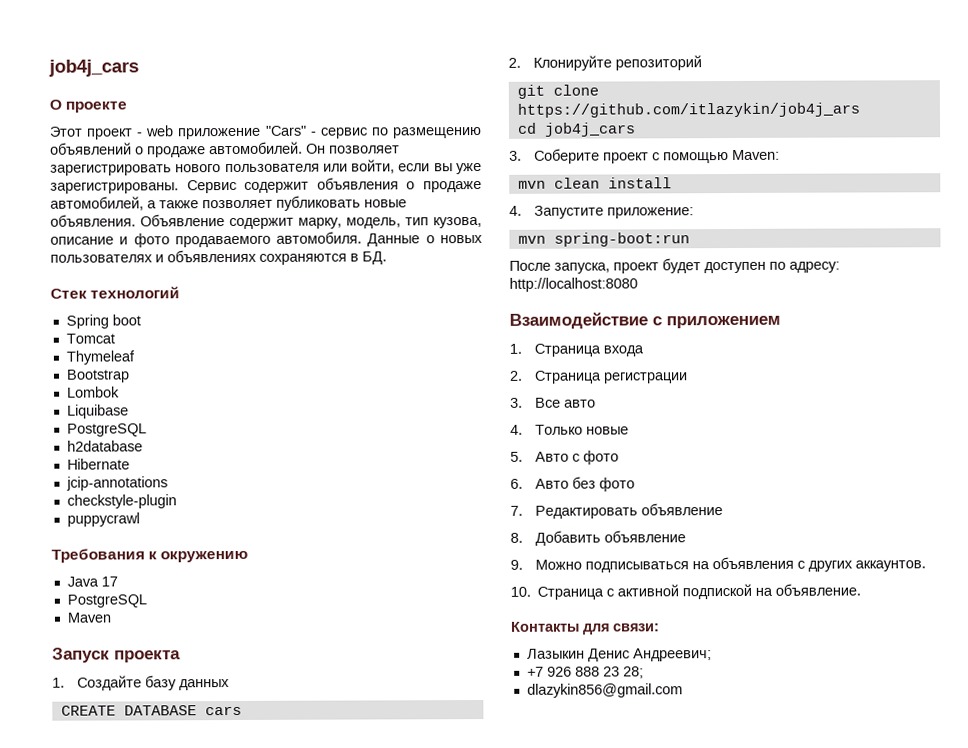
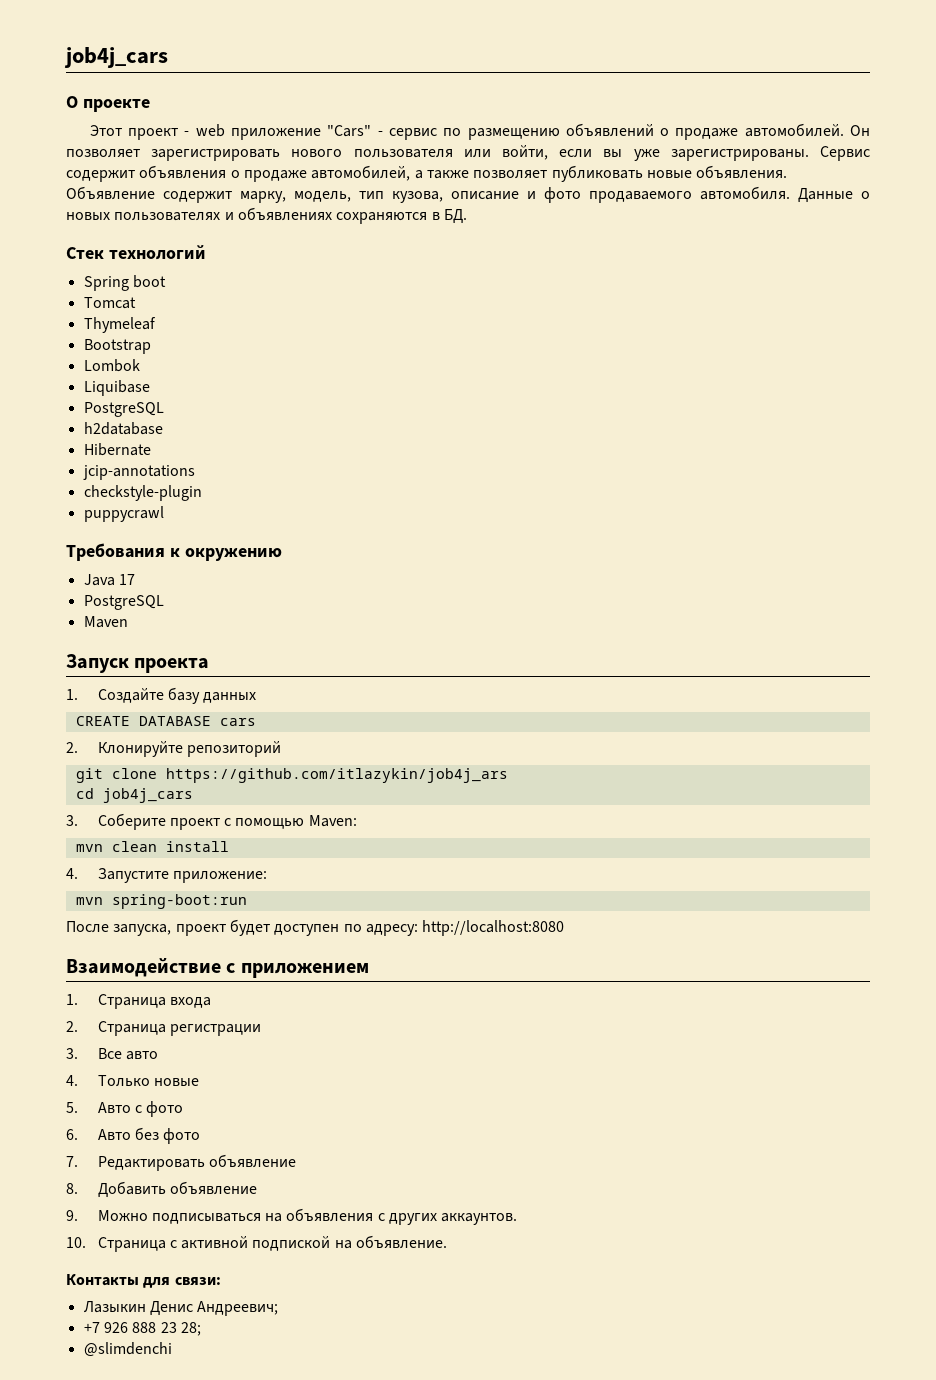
[526,683,683,698] dlazykin856@gmail.com -> [83,1342,172,1357] @slimdenchi

